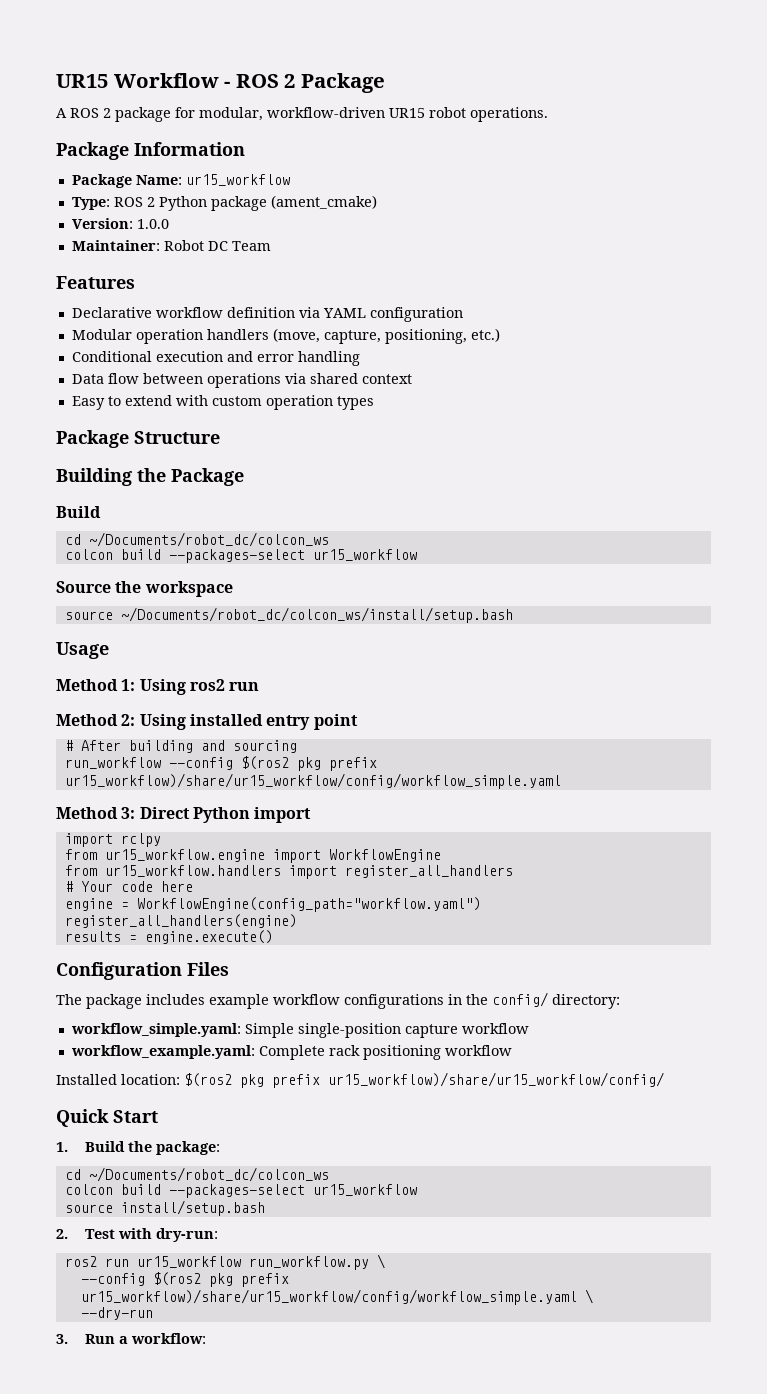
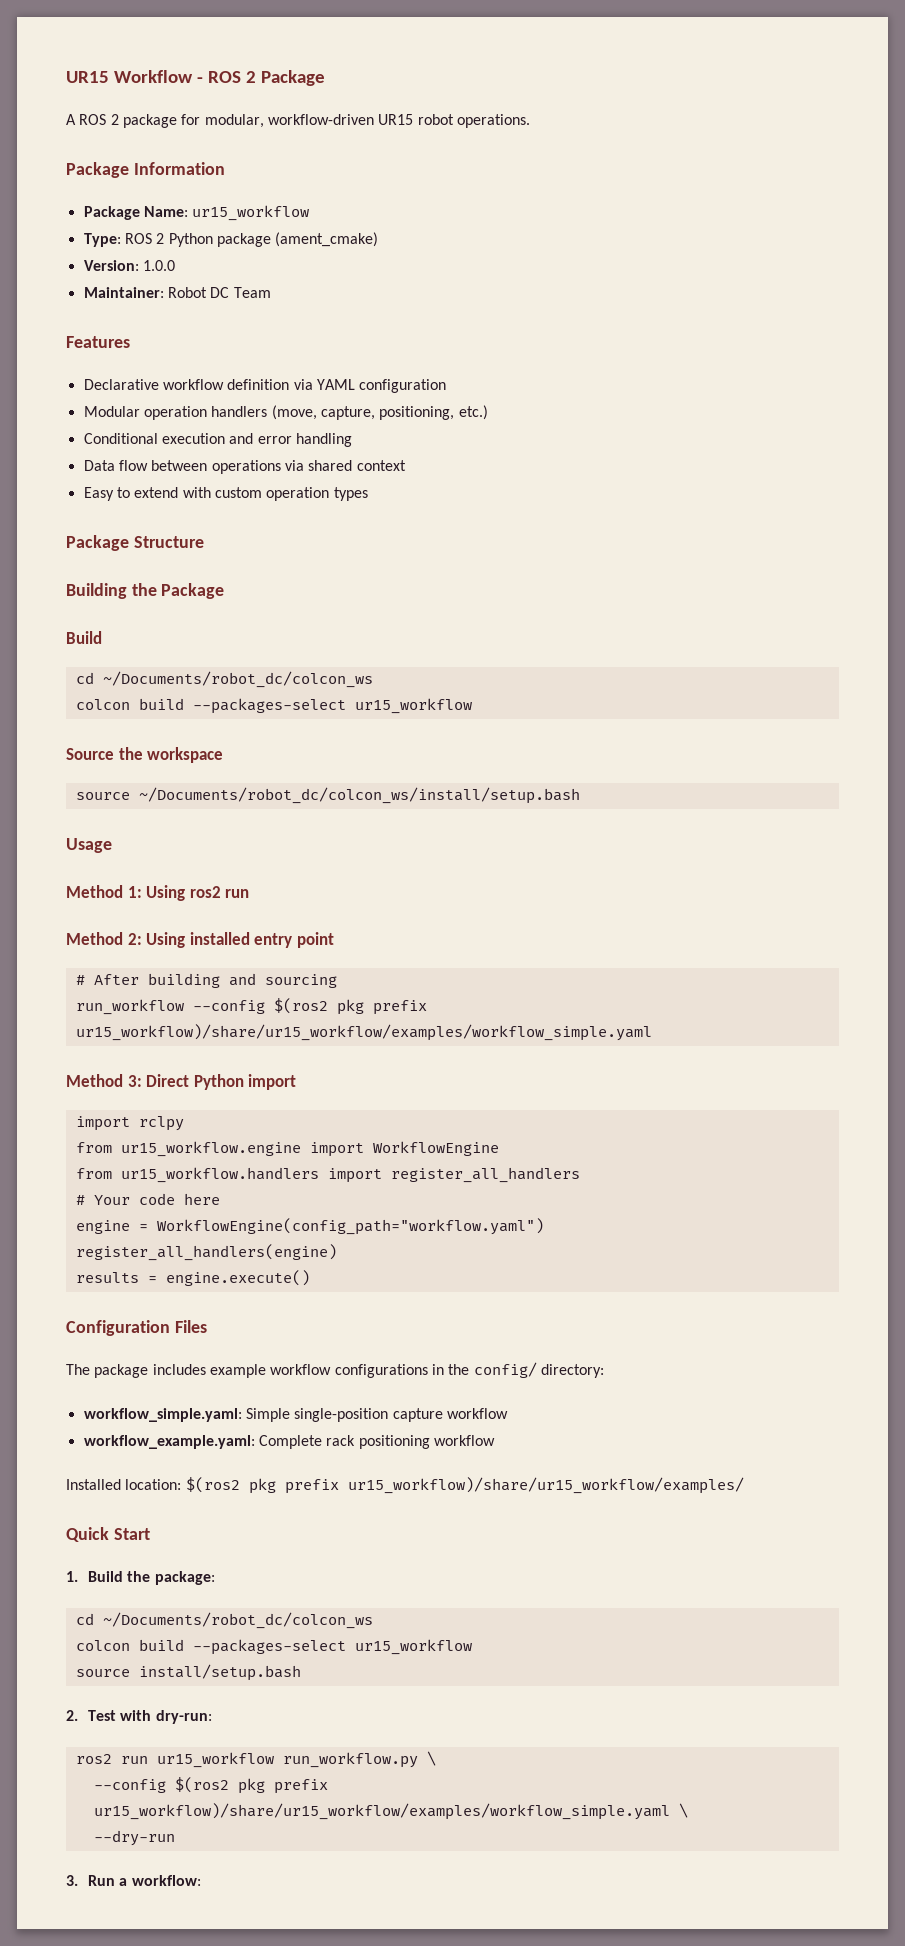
[64,773,561,789] ur15_workflow)/share/ur15_workflow/config/workflow_simple.yaml -> [75,1024,652,1041] ur15_workflow)/share/ur15_workflow/examples/workflow_simple.yaml
[328,1072,664,1087] ur15_workflow)/share/ur15_workflow/config/ -> [347,1477,744,1494] ur15_workflow)/share/ur15_workflow/examples/
[80,1289,577,1305] ur15_workflow)/share/ur15_workflow/config/workflow_simple.yaml -> [93,1803,670,1820] ur15_workflow)/share/ur15_workflow/examples/workflow_simple.yaml

